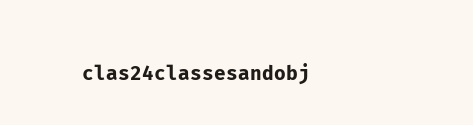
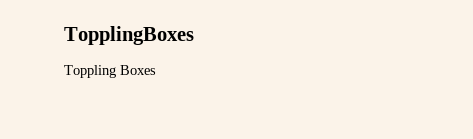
[82,63,310,85] clas24classesandobj -> [64,26,194,45] [64,65,156,78] TopplingBoxes // Toppling Boxes

